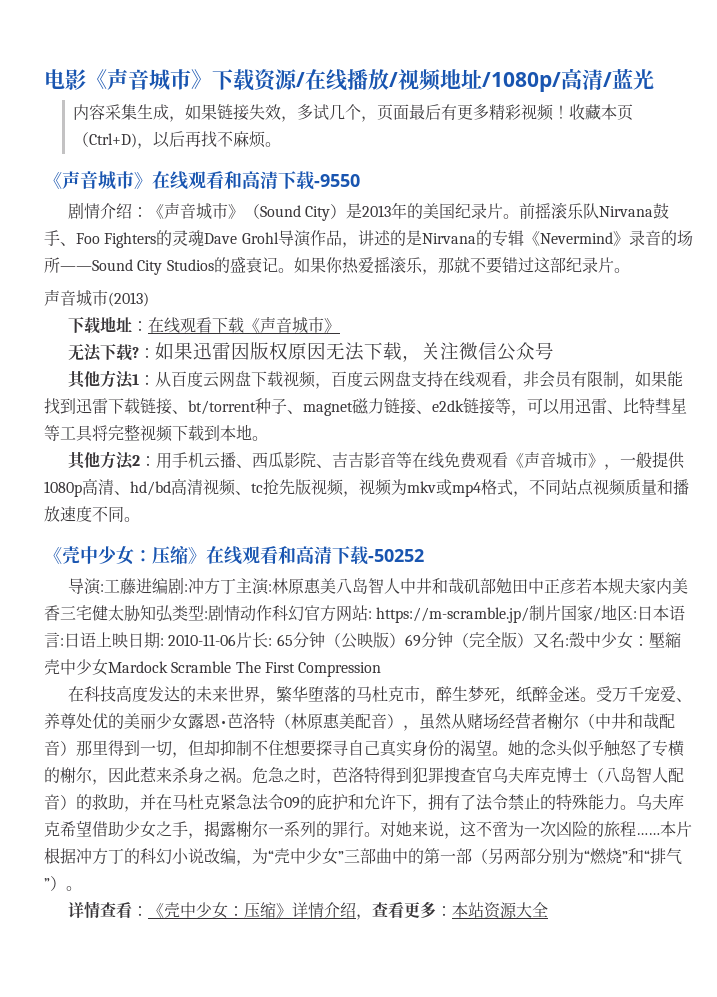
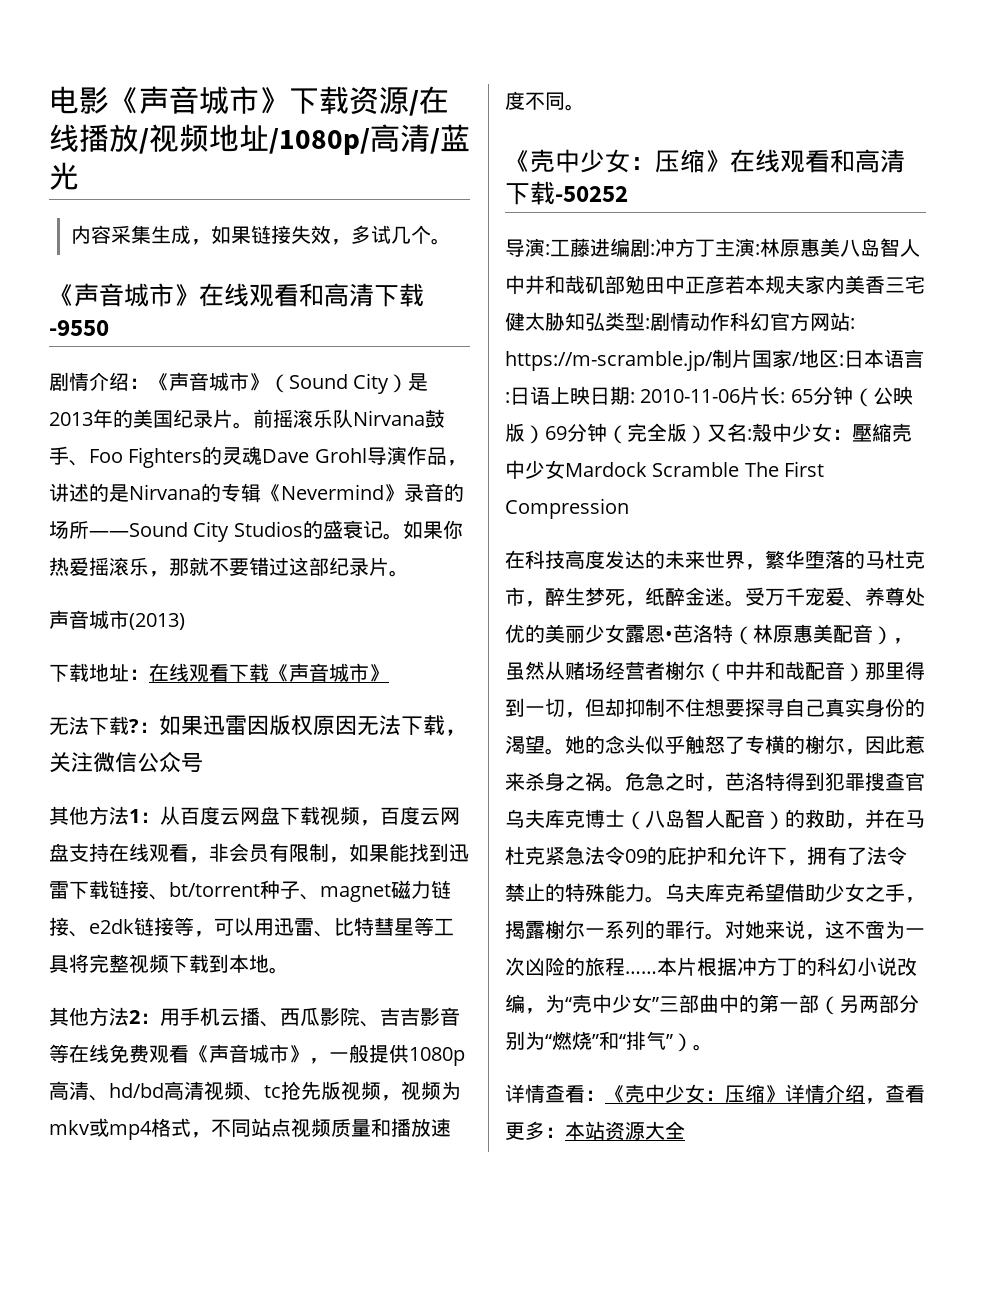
[361,104,634,122] [73,131,266,149] ，页面最后有更多精彩视频！收藏本页（Ctrl+D)，以后再找不麻烦 -> (432, 234) none

